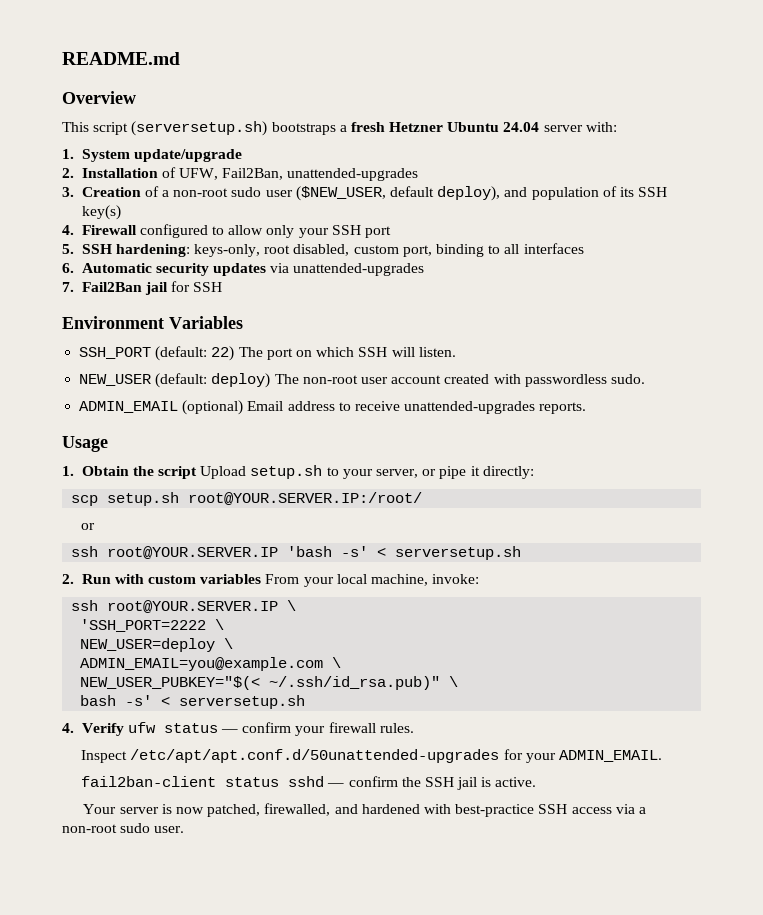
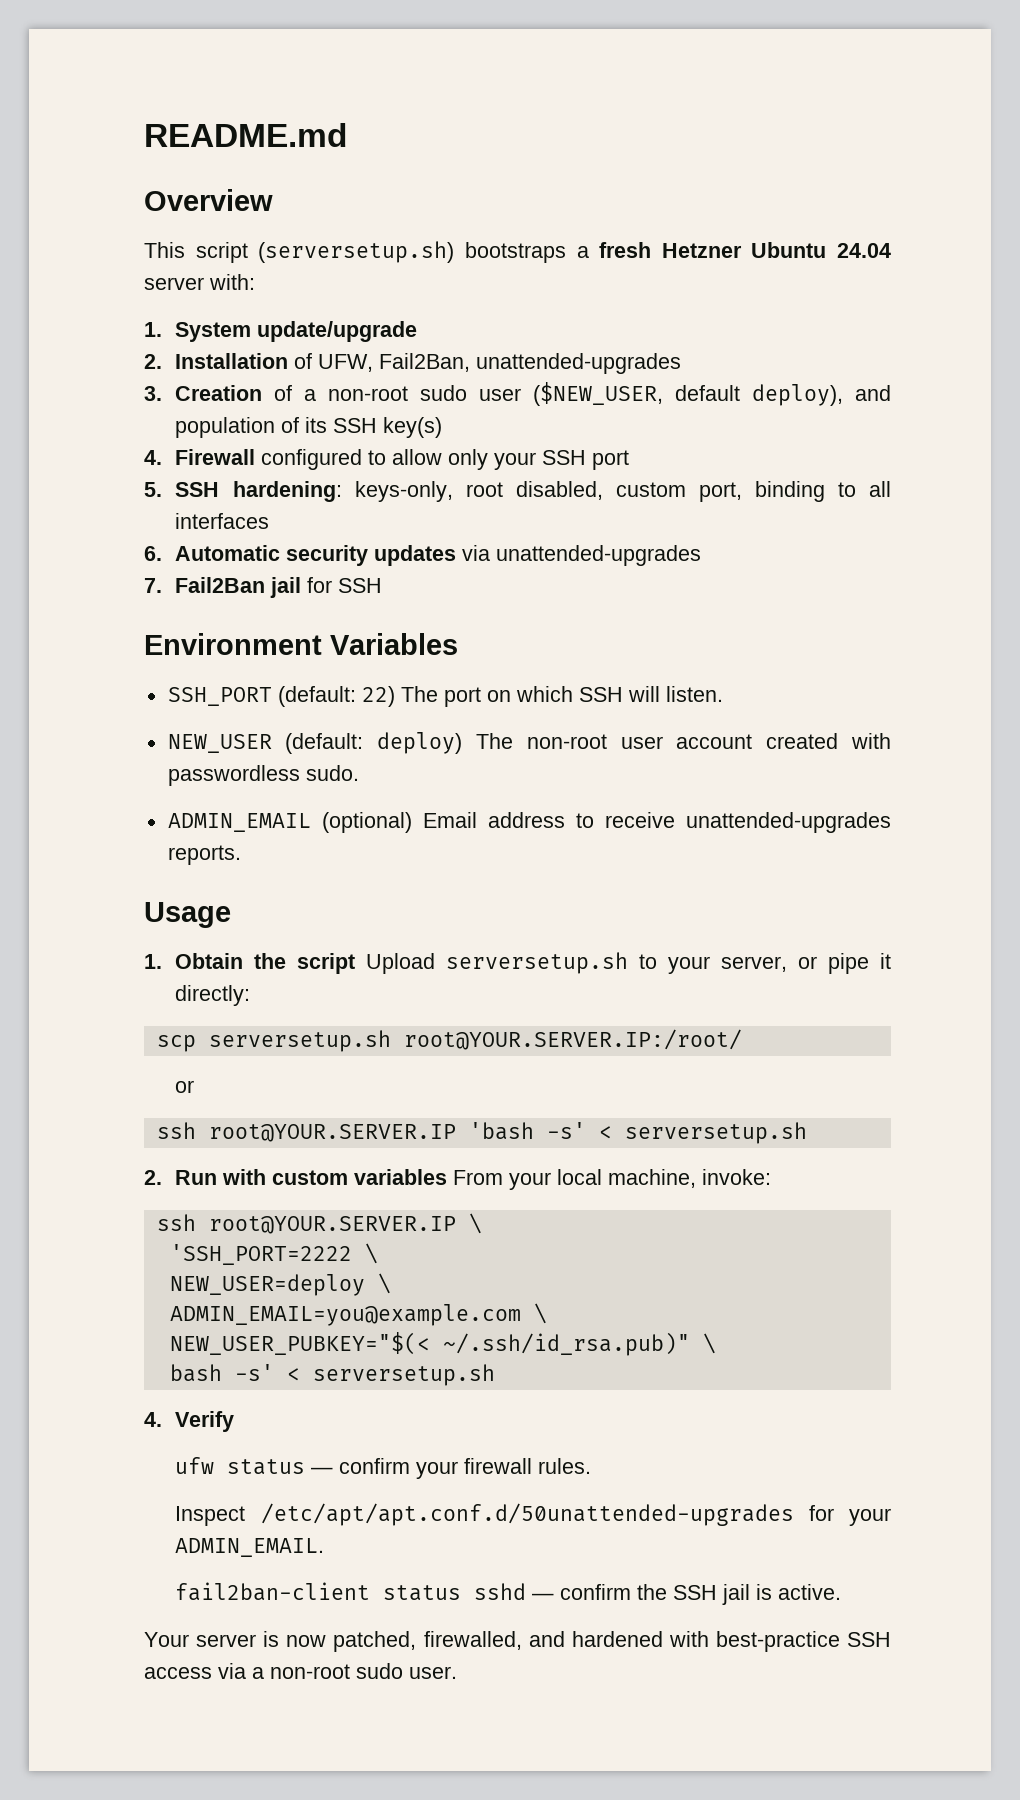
[250,465,323,479] setup.sh -> [446,952,629,974] serversetup.sh
[107,492,180,506] setup.sh -> [208,1030,391,1052] serversetup.sh
(124, 729) none -> (235, 1421) //

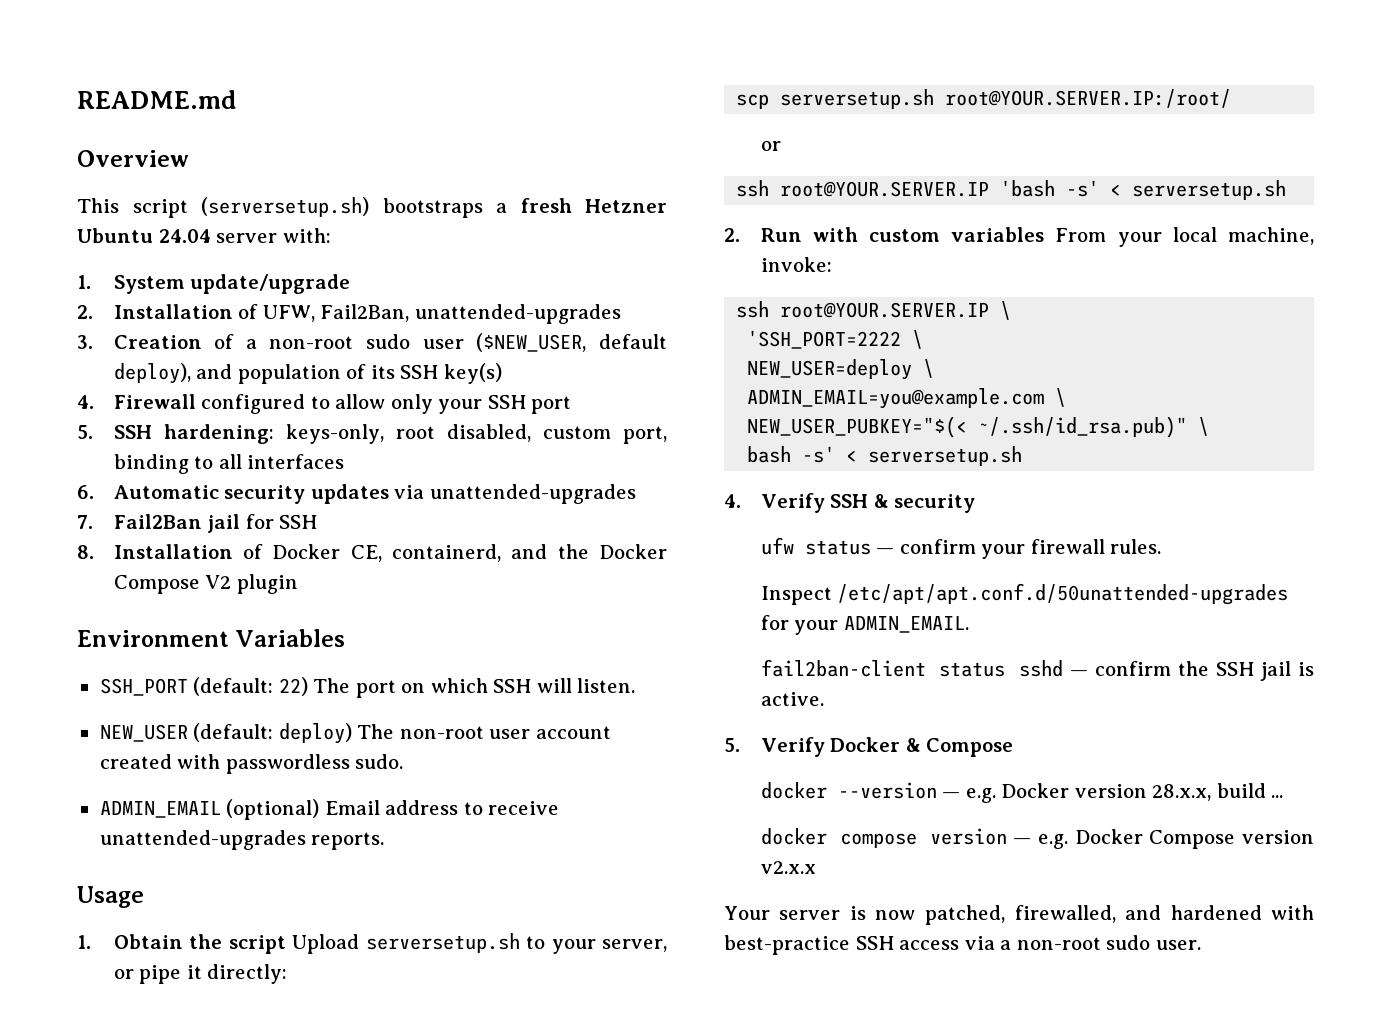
(383, 585) none -> [77,544,668,562] [113,574,298,594] // 8. Installation of Docker CE, containerd, and the Docker Compose V2 plugin
(235, 1421) none -> [830,494,976,513] SSH & security
(842, 1592) none -> [724,737,1014,757] [760,782,1284,803] [760,828,1314,849] [760,861,816,874] // 5. Verify Docker & Compose // docker --version — e.g. Docker version 28.x.x, build ... // docker compose version — e.g. Docker Compose version v2.x.x

